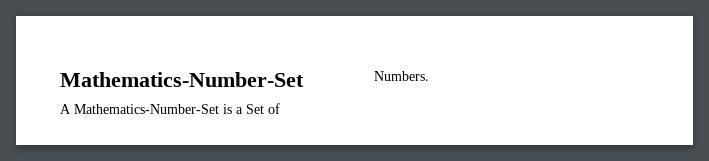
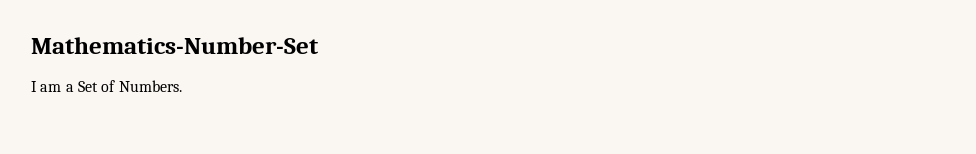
[60,104,232,114] A Mathematics-Number-Set is -> [31,81,62,92] I am

